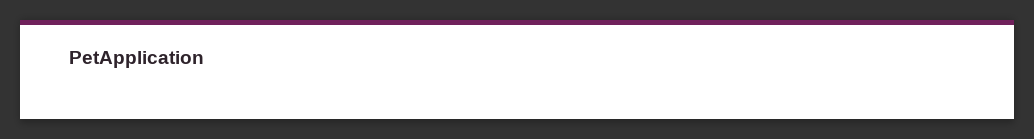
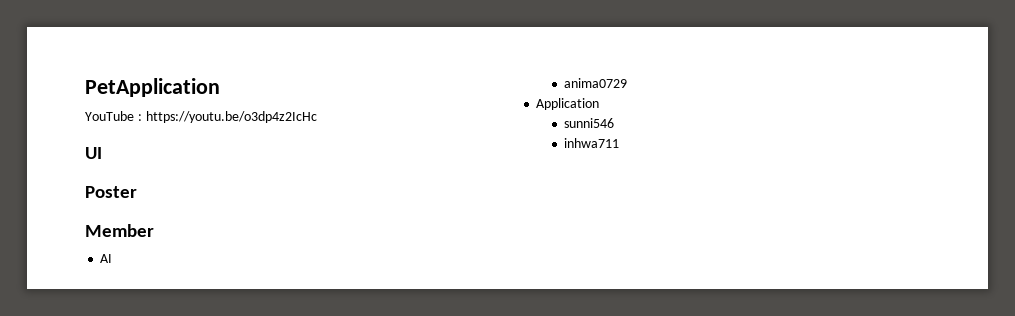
(204, 59) none -> [85,111,317,123] [85,147,102,159] [85,186,137,198] [85,224,154,237] [100,254,113,263] [564,78,628,88] [536,98,600,110] [564,118,615,128] [564,138,620,148] // YouTube : https://youtu.be/o3dp4z2IcHc // UI // Poster // Member // AI // anima0729 // Application // sunni546 // inhwa711

